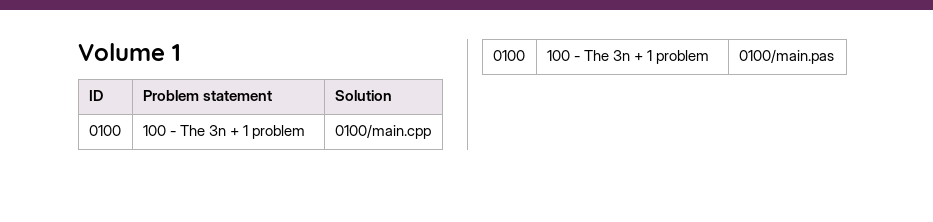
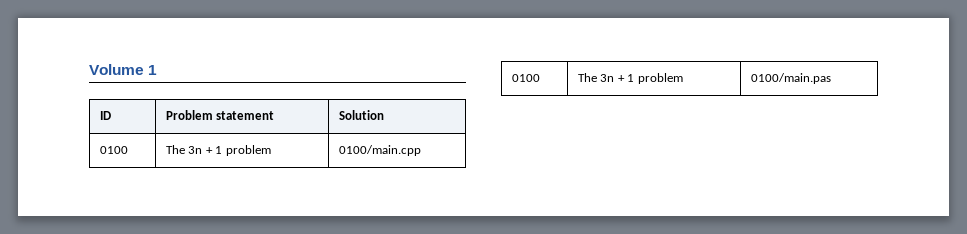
[142,125,176,136] 100 - -> (129, 150) none
[546,50,580,61] 100 - -> (541, 78) none

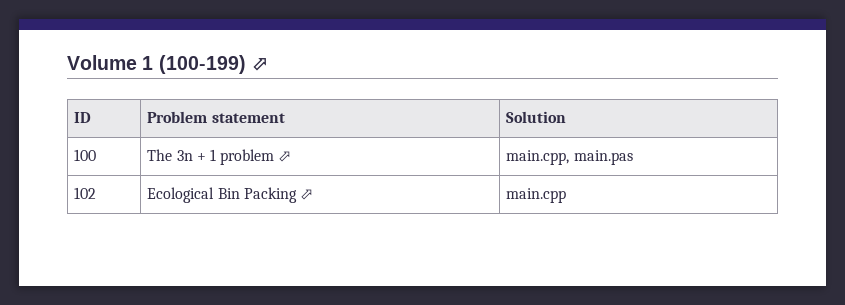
(158, 70) none -> [158,55,268,74] (100-199) ⬀
[100,146,129,154] [166,145,271,156] [339,145,422,156] [512,74,541,82] [578,73,683,84] [751,73,832,84] 0100 | The 3n + 1 problem | 0100/main.cpp // 0100 | The 3n + 1 problem | 0100/main.pas -> [74,149,97,161] [147,149,292,165] [506,150,633,165] [74,187,97,199] [147,187,313,203] [506,188,567,203] 100 | The 3n + 1 problem ⬀ | main.cpp, main.pas // 102 | Ecological Bin Packing ⬀ | main.cpp

